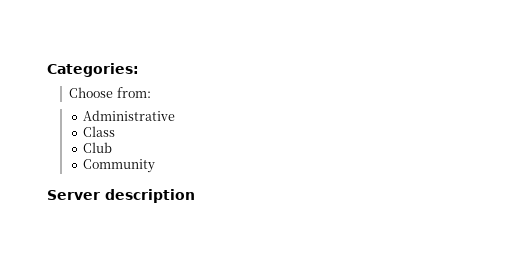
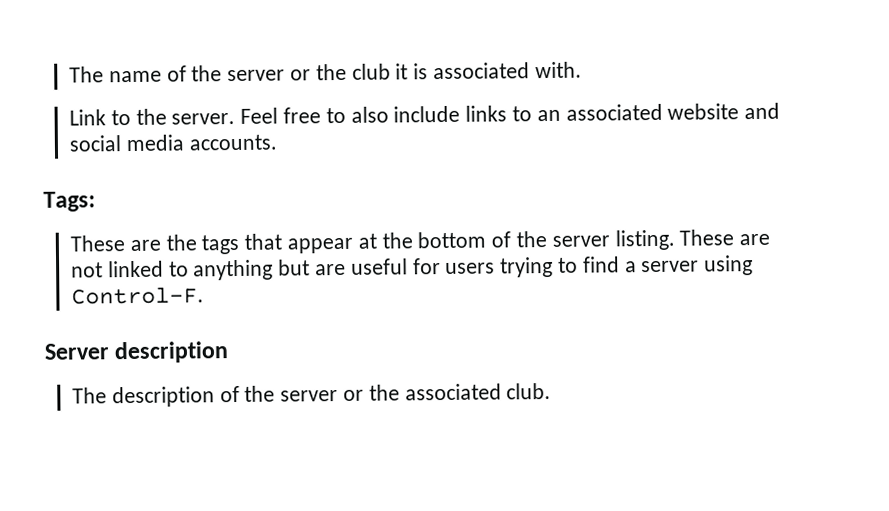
[47,63,139,77] [69,87,151,98] [82,110,175,121] [82,126,115,137] [82,142,112,153] [82,159,155,173] [47,189,195,203] Categories: // Choose from: // Administrative // Class // Club // Community // Server description -> [69,61,582,83] [69,102,781,126] [69,134,277,152] [43,191,96,212] [70,229,771,255] [71,255,754,281] [71,286,205,305] [44,341,230,364] [72,382,552,408] The name of the server or the club it is associated with. // Link to the server. Feel free to also include links to an associated website and social media accounts. // Tags: // These are the tags that appear at the bottom of the server listing. These are not linked to anything but are useful for users trying to find a server using Control-F. // Server description // The description of the server or the associated club.

